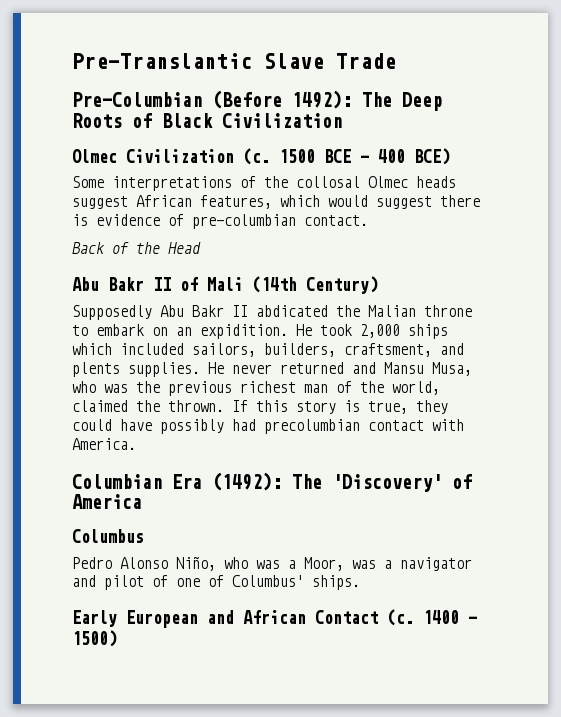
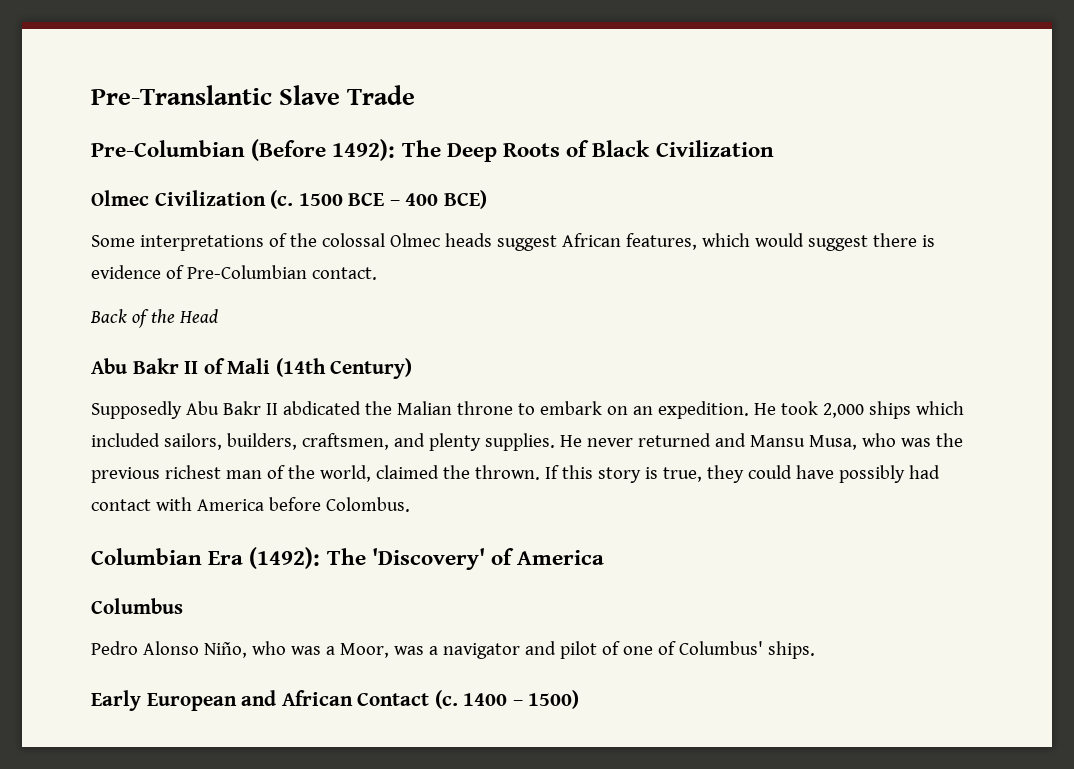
[296,176,360,188] collosal -> [321,233,385,247] colossal
[192,214,296,229] pre-columbian -> [186,265,307,279] Pre-Columbian
[200,324,288,339] expidition. -> [657,401,749,419] expedition.
[344,343,464,357] [72,362,120,377] craftsment, and plents -> [301,433,481,451] craftsmen, and plenty
[264,419,360,434] precolumbian -> (940, 472) none
[72,438,136,450] America. -> [196,497,410,512] America before Colombus.

